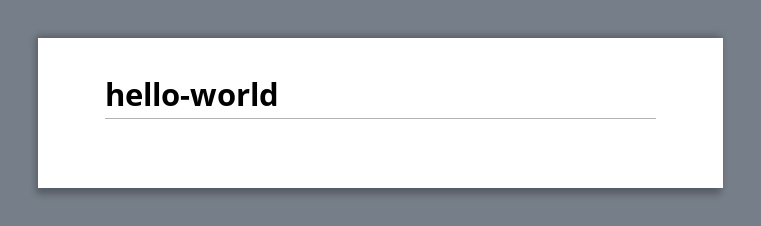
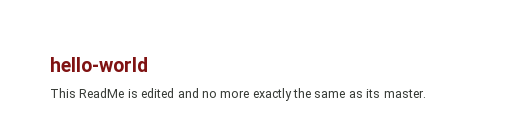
(279, 94) none -> [50,88,426,101] // This ReadMe is edited and no more exactly the same as its master.

